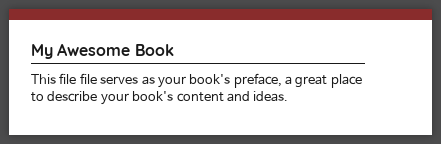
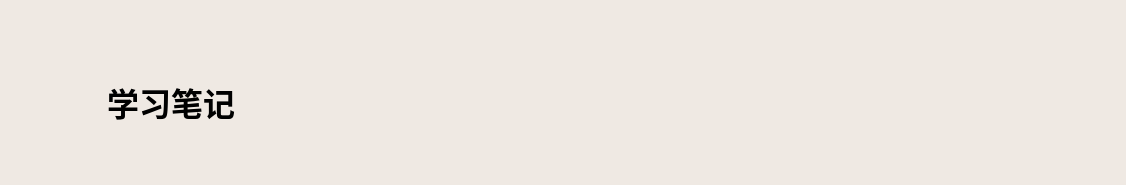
[31,43,174,59] [31,73,362,88] [31,91,289,105] My Awesome Book // This file file serves as your book's preface, a great place to describe your book's content and ideas. -> [107,88,235,120] 学习笔记

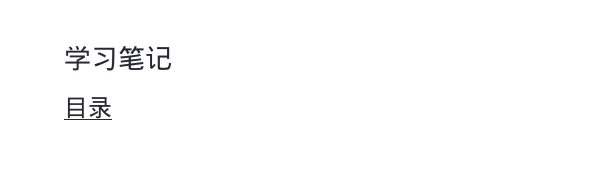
(235, 104) none -> [64,97,112,119] // 目录

